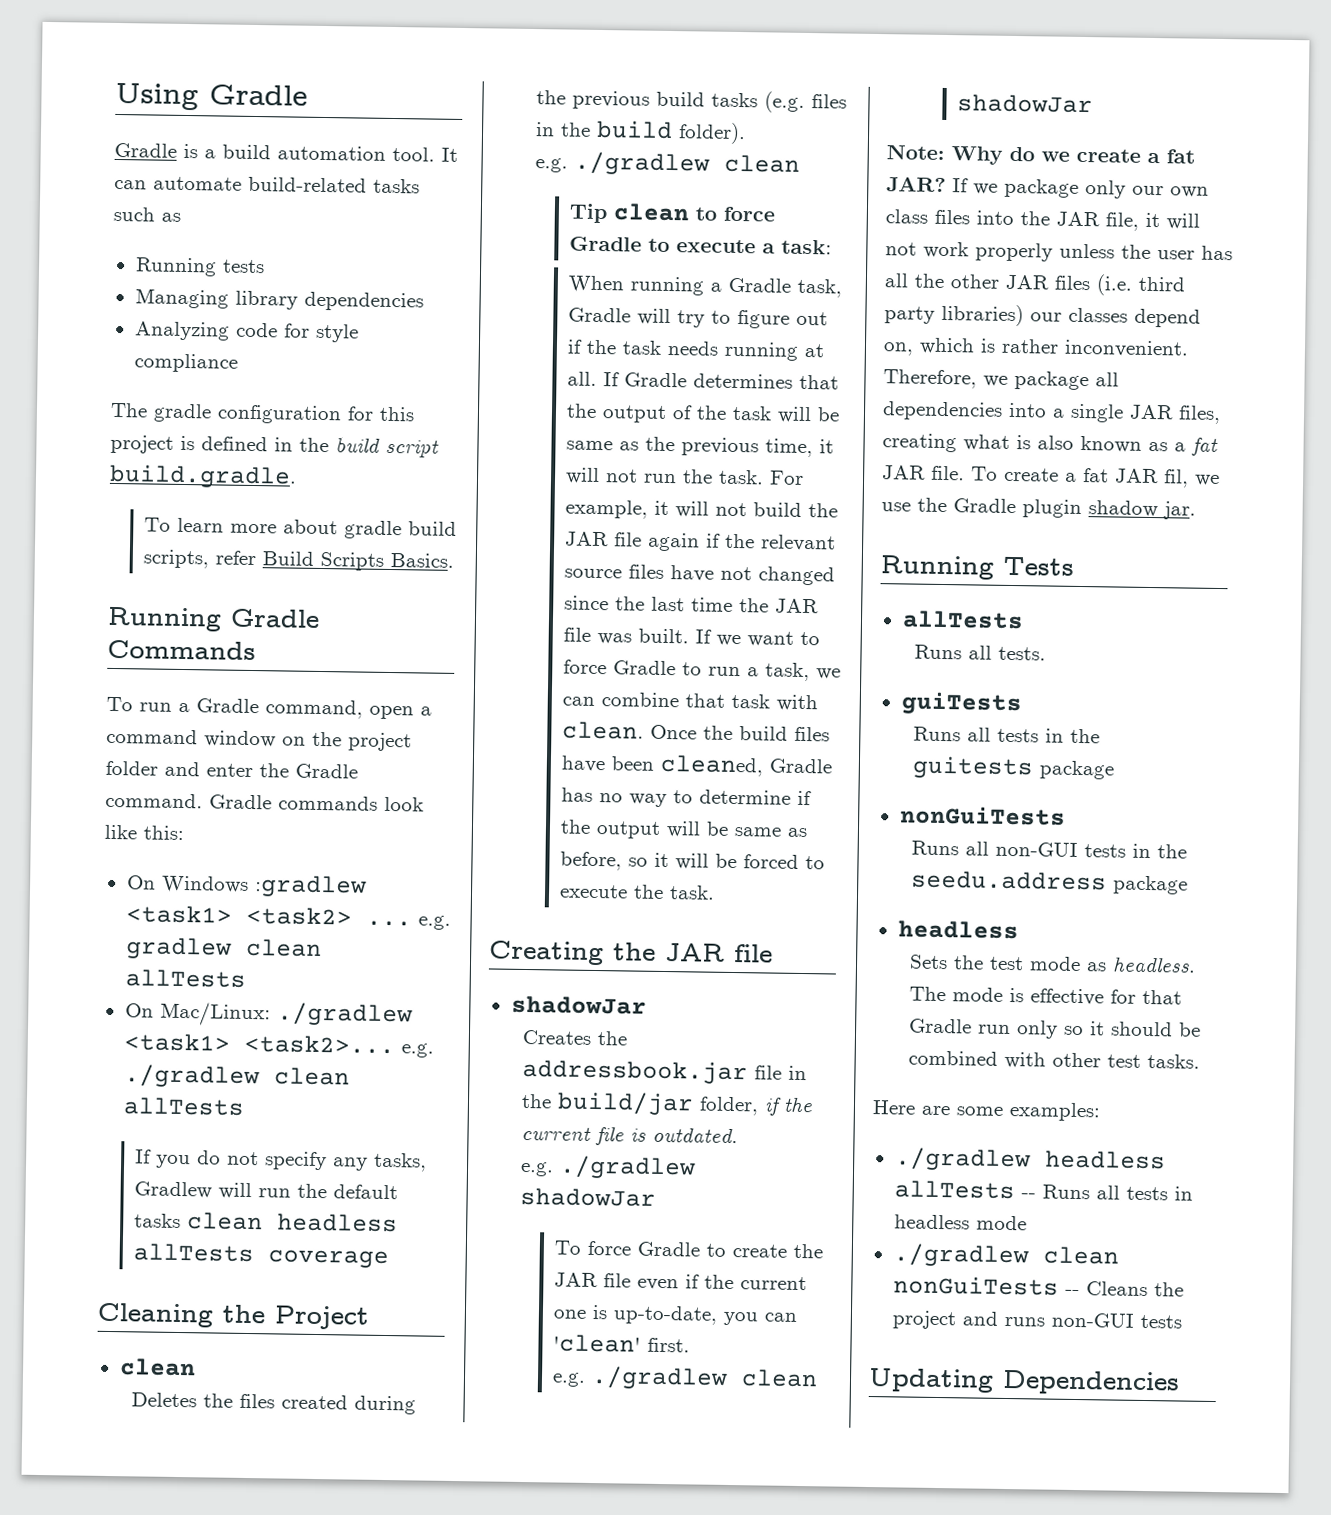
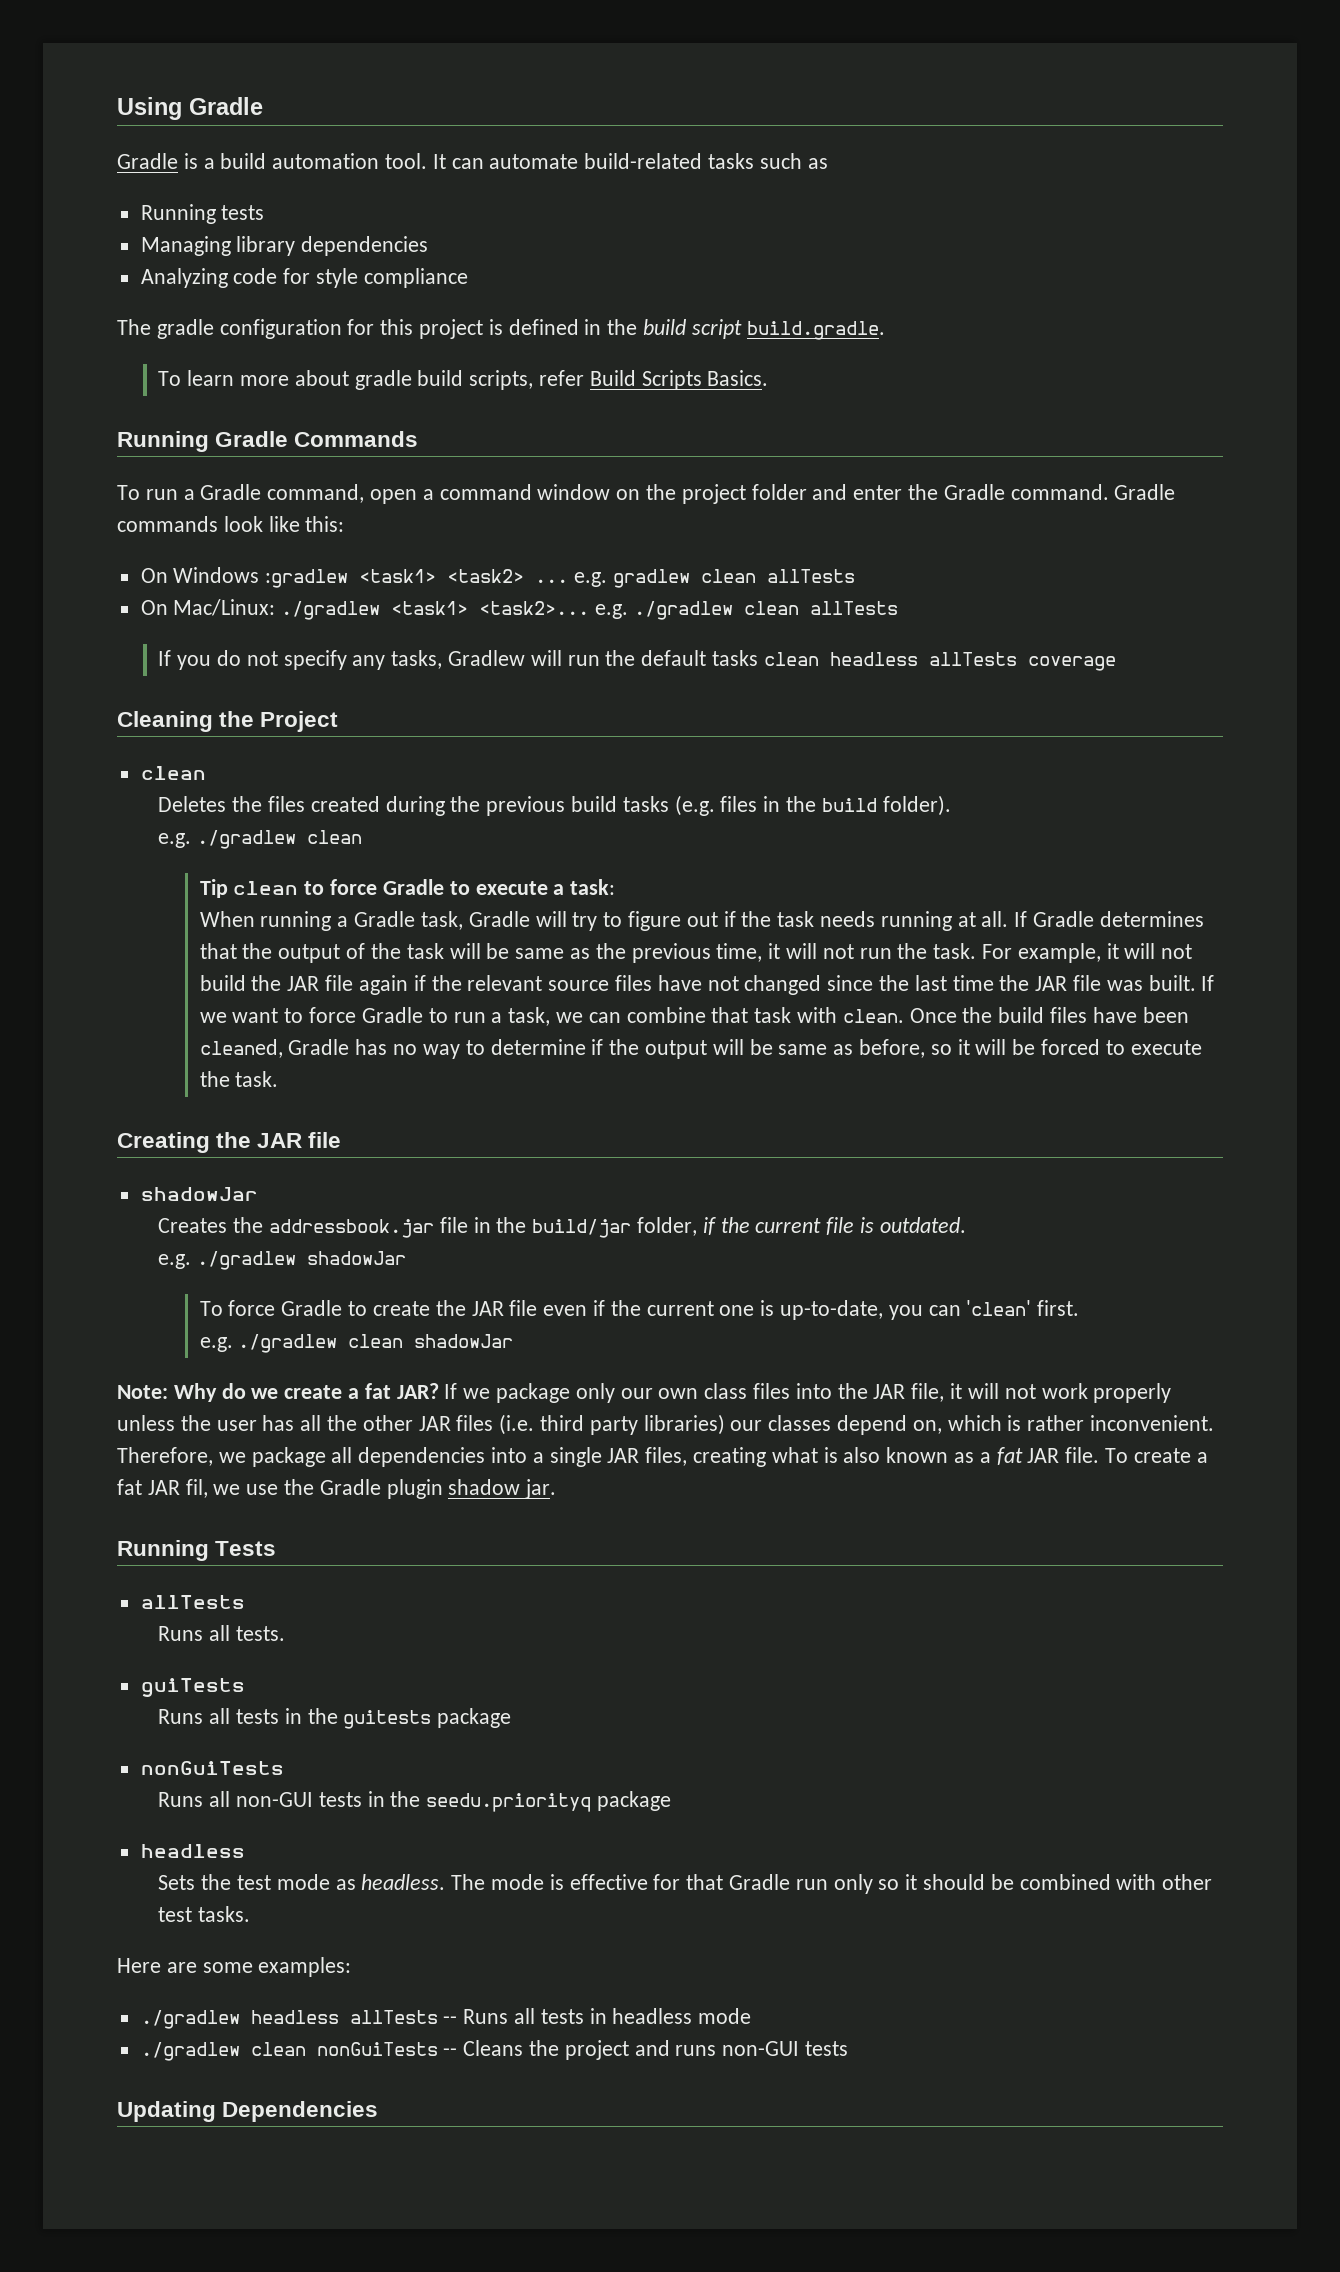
[910,870,1107,891] seedu.address -> [426,1793,592,1812] seedu.priorityq

